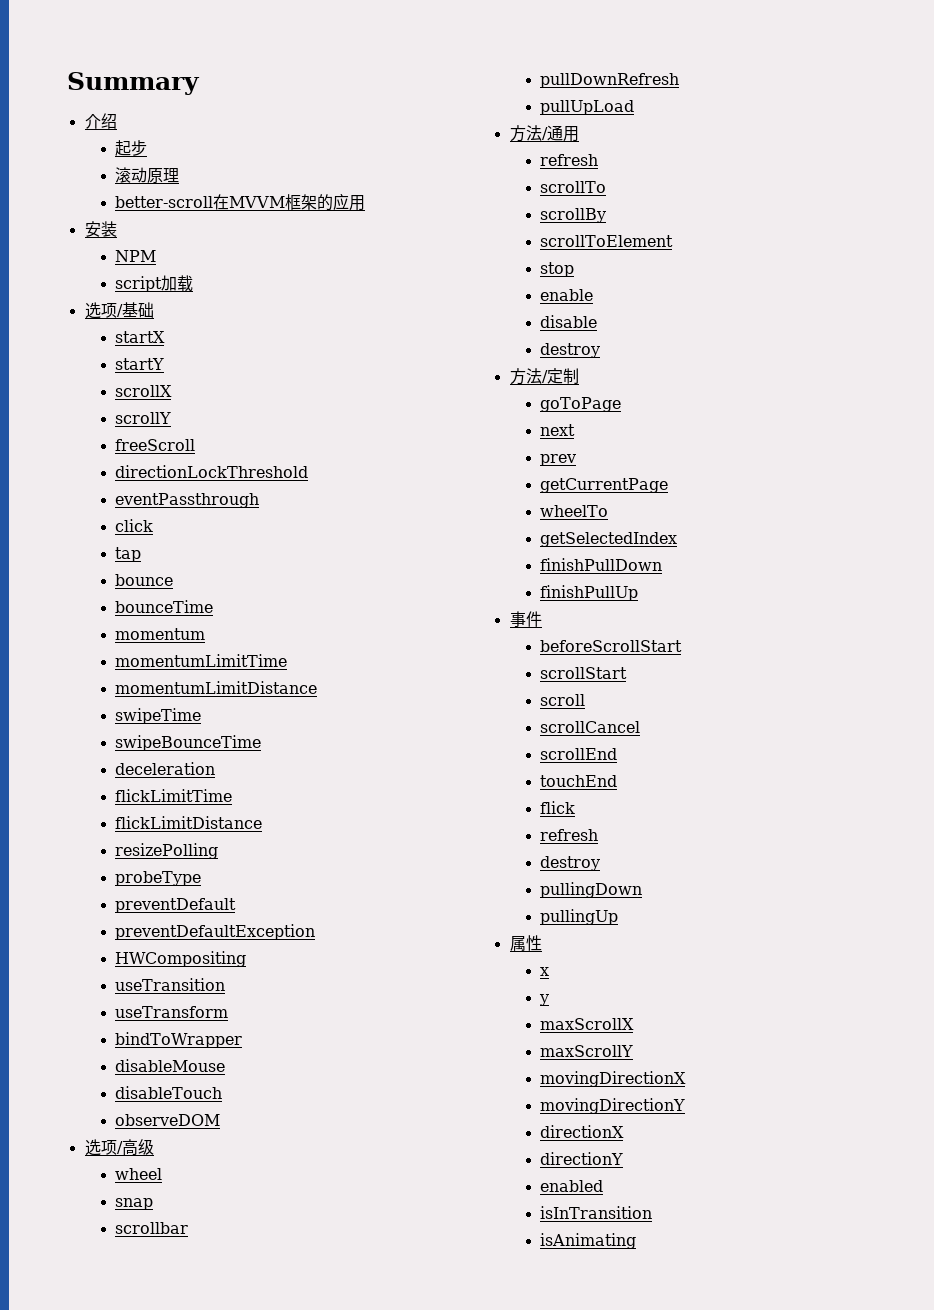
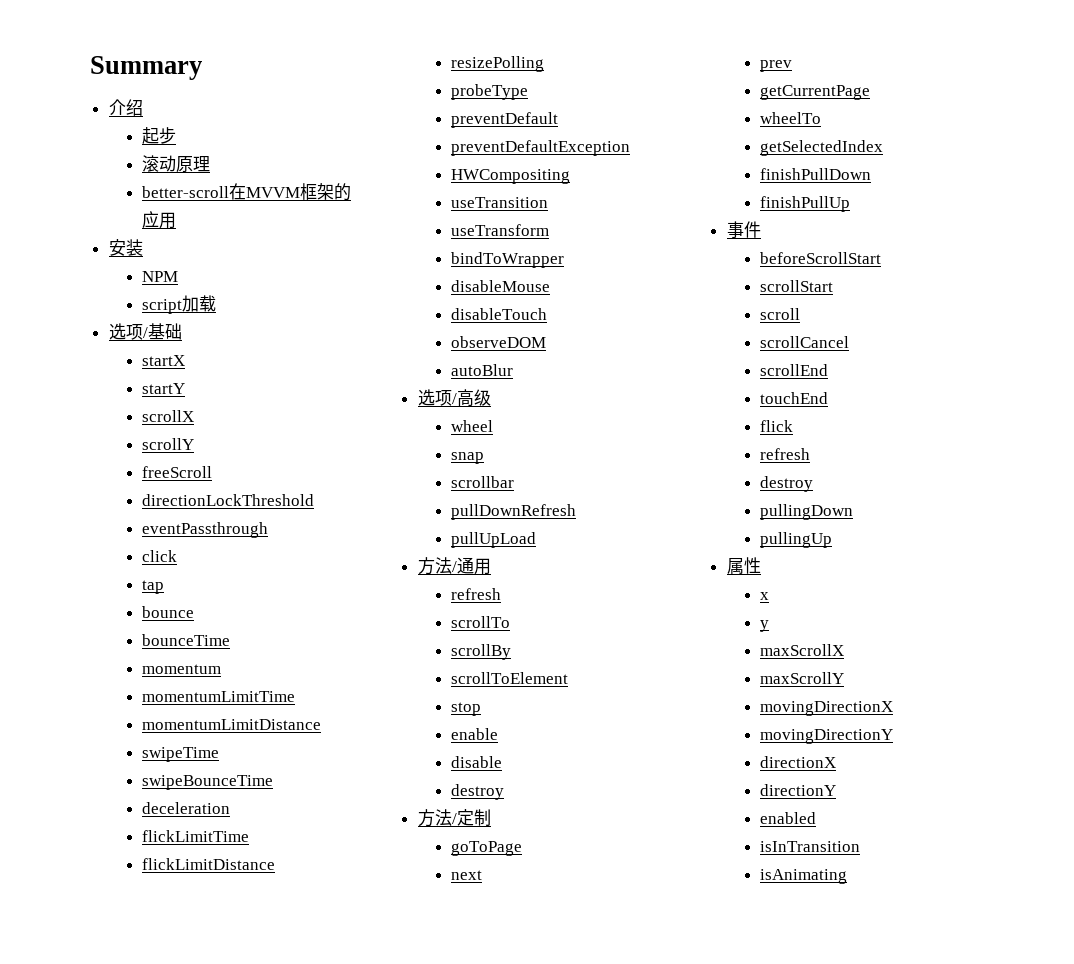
(221, 1120) none -> [451,364,514,376] // autoBlur

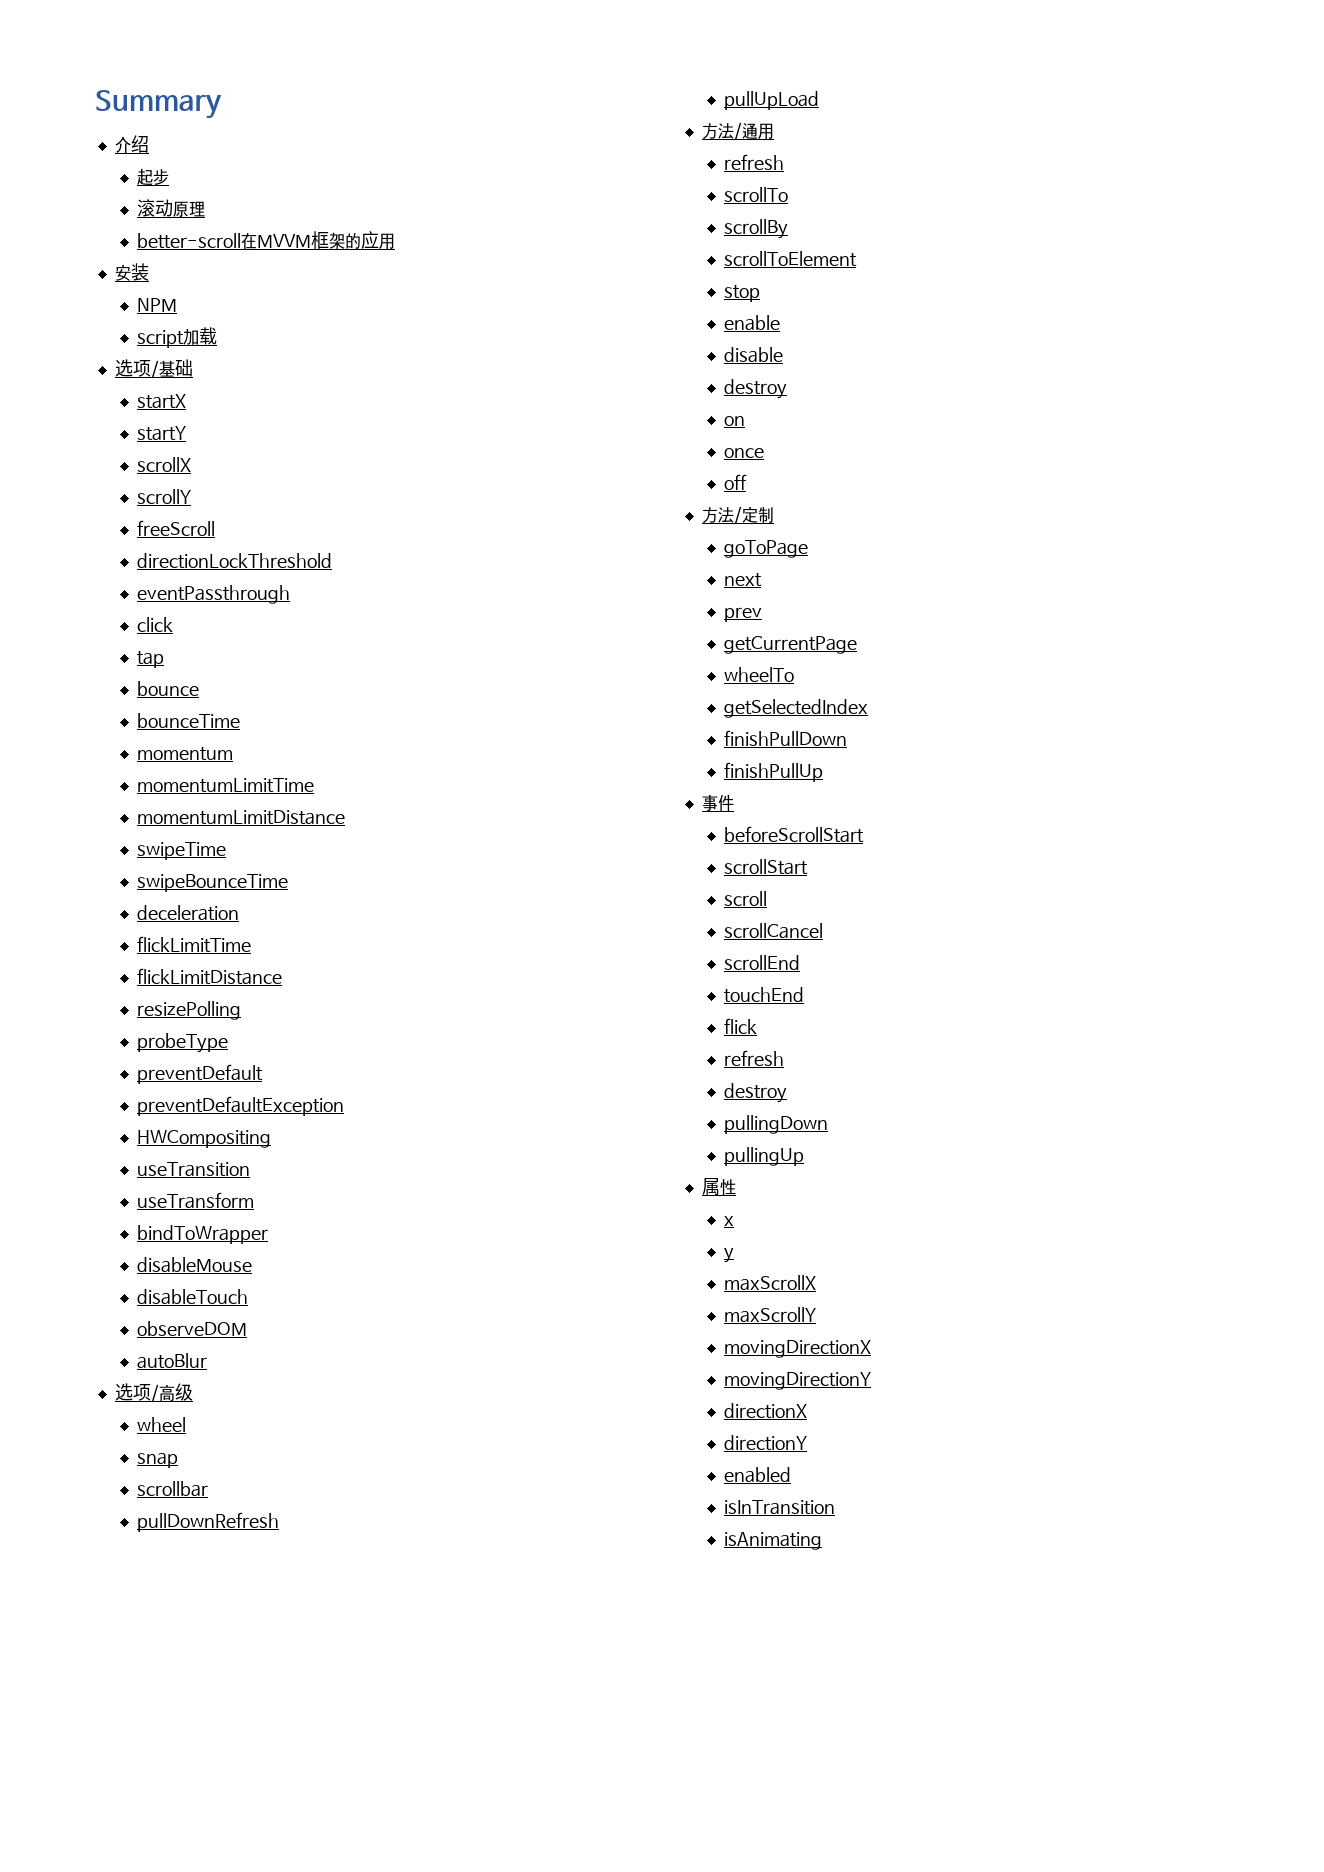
(505, 792) none -> [723,416,745,426] [723,448,764,458] [723,474,747,490] // on // once // off

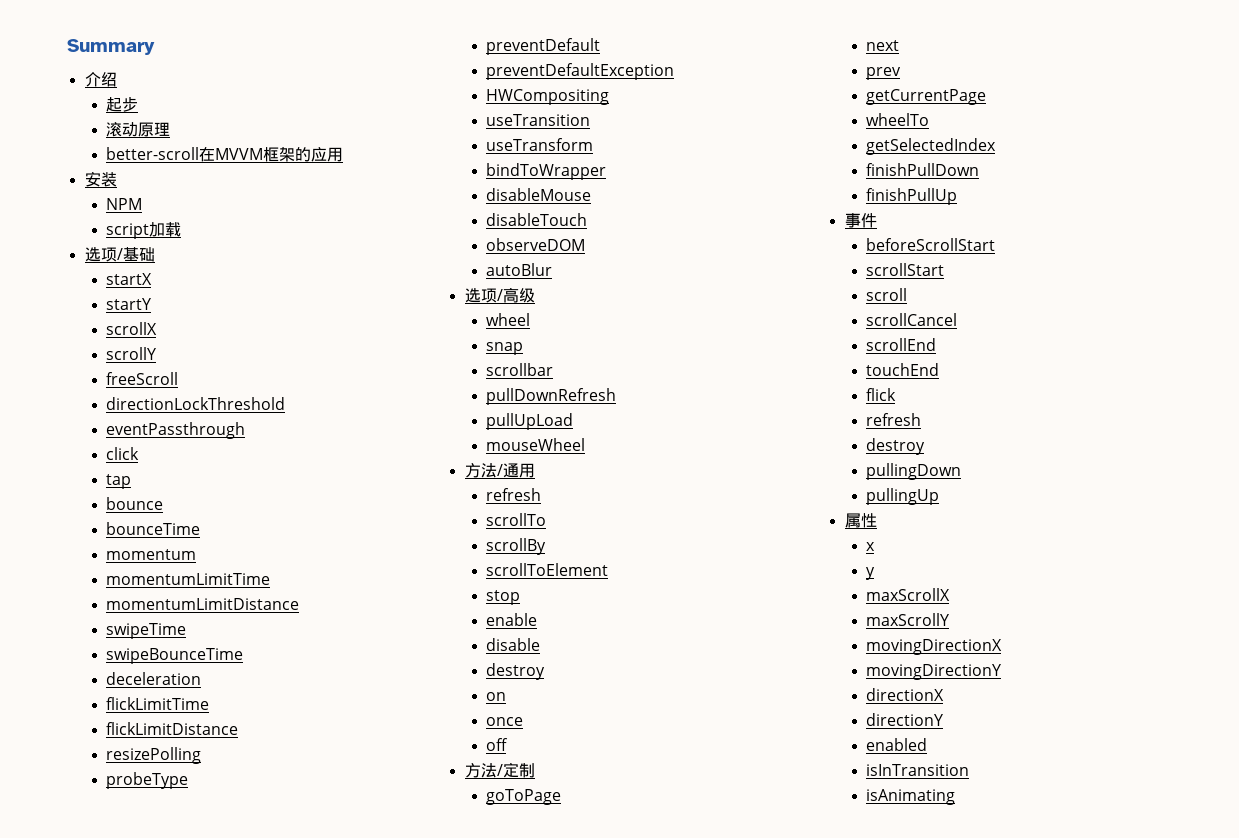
(819, 100) none -> [486,438,586,451] // mouseWheel

